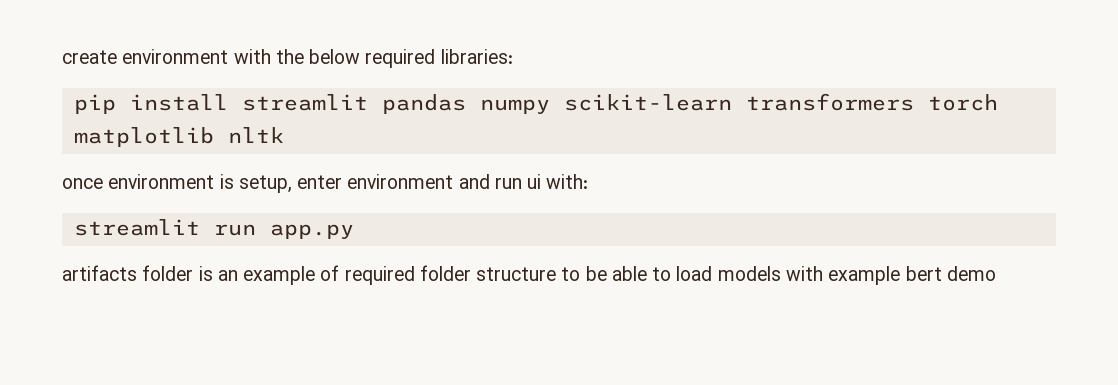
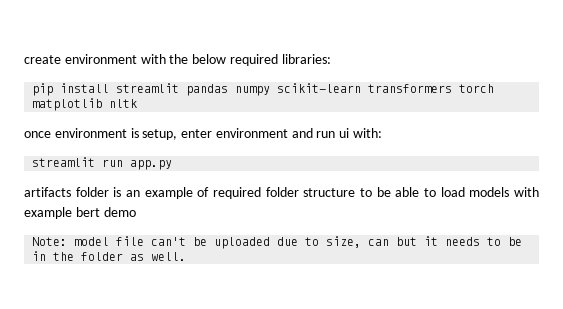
(996, 273) none -> [32,236,523,249] [32,251,187,261] // Note: model file can't be uploaded due to size, can but it needs to be in the folder as well.

